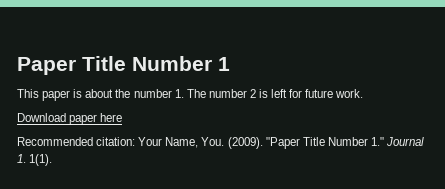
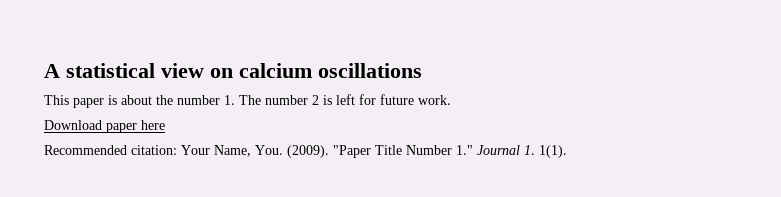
[17,56,230,75] Paper Title Number 1 -> [44,63,422,78] A statistical view on calcium oscillations

